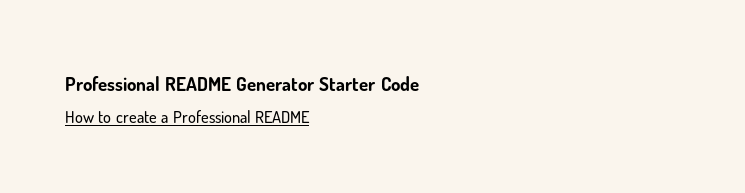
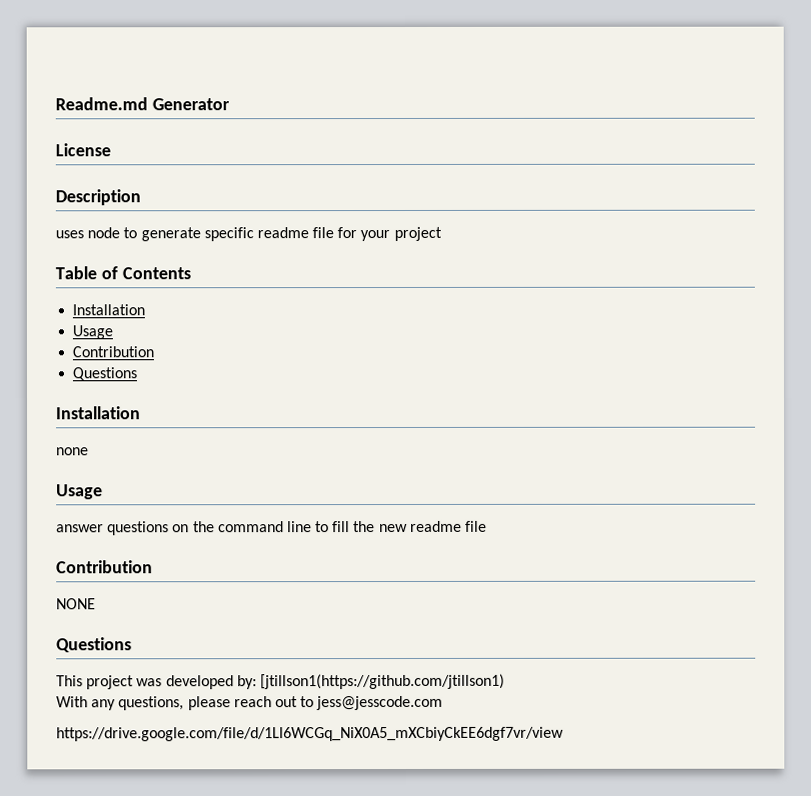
[65,76,232,91] Professional README -> [55,97,148,111] Readme.md
[319,76,419,91] [65,110,311,123] Starter Code // How to create a Professional README -> [55,143,111,157] [55,189,141,206] [55,226,442,242] [55,266,191,280] [72,304,146,316] [72,325,114,340] [72,346,155,358] [72,367,138,381] [56,406,141,420] [56,447,89,456] [56,484,103,500] [56,520,488,536] [56,560,153,574] [56,598,96,610] [56,637,132,653] [56,673,505,690] [56,695,444,711] [56,726,564,742] // License // Description // uses node to generate specific readme file for your project // Table of Contents // Installation // Usage // Contribution // Questions // Installation // none // Usage // answer questions on the command line to fill the new readme file // Contribution // NONE // Questions // This project was developed by: [jtillson1(https://github.com/jtillson1) // With any questions, please reach out to jess@jesscode.com // https://drive.google.com/file/d/1Ll6WCGq_NiX0A5_mXCbiyCkEE6dgf7vr/view

